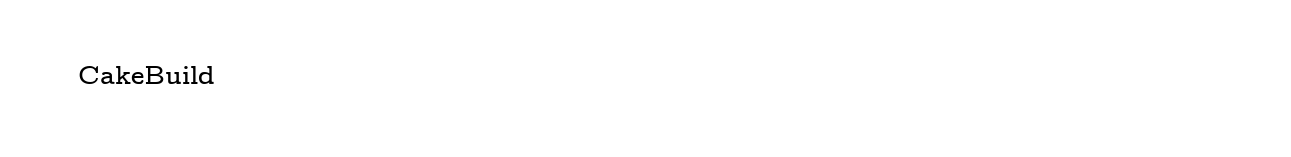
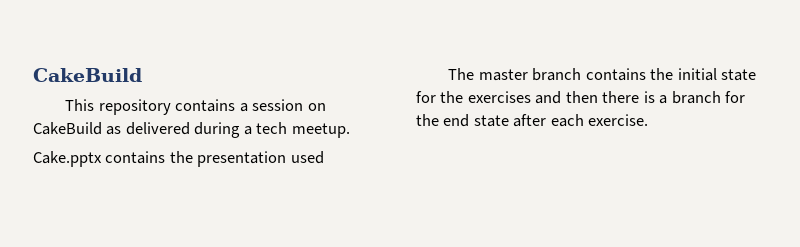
[78,66,215,84] CakeBuild -> [33,68,142,82] [65,99,326,115] [33,122,350,138] [33,151,324,167] [448,68,757,81] [416,91,746,104] [416,114,649,127] CakeBuild // This repository contains a session on CakeBuild as delivered during a tech meetup. // Cake.pptx contains the presentation used // The master branch contains the initial state for the exercises and then there is a branch for the end state after each exercise.

